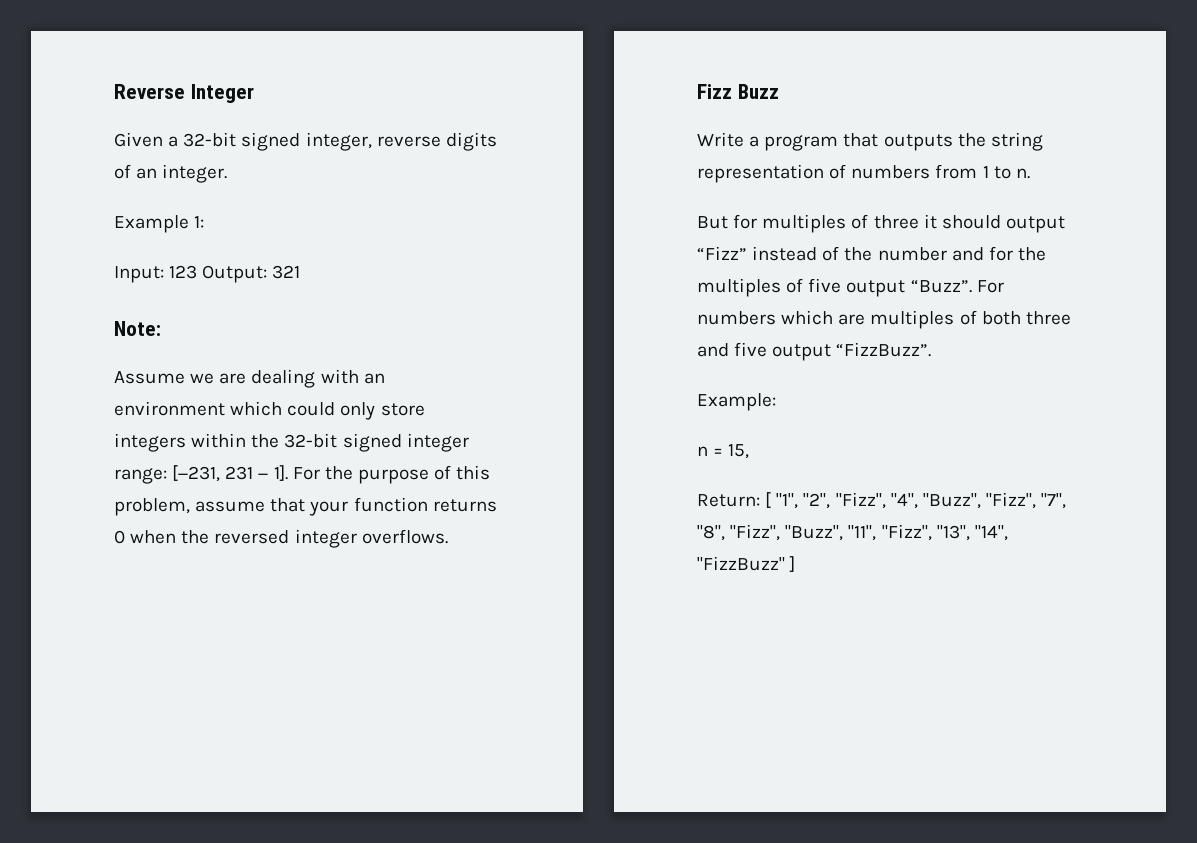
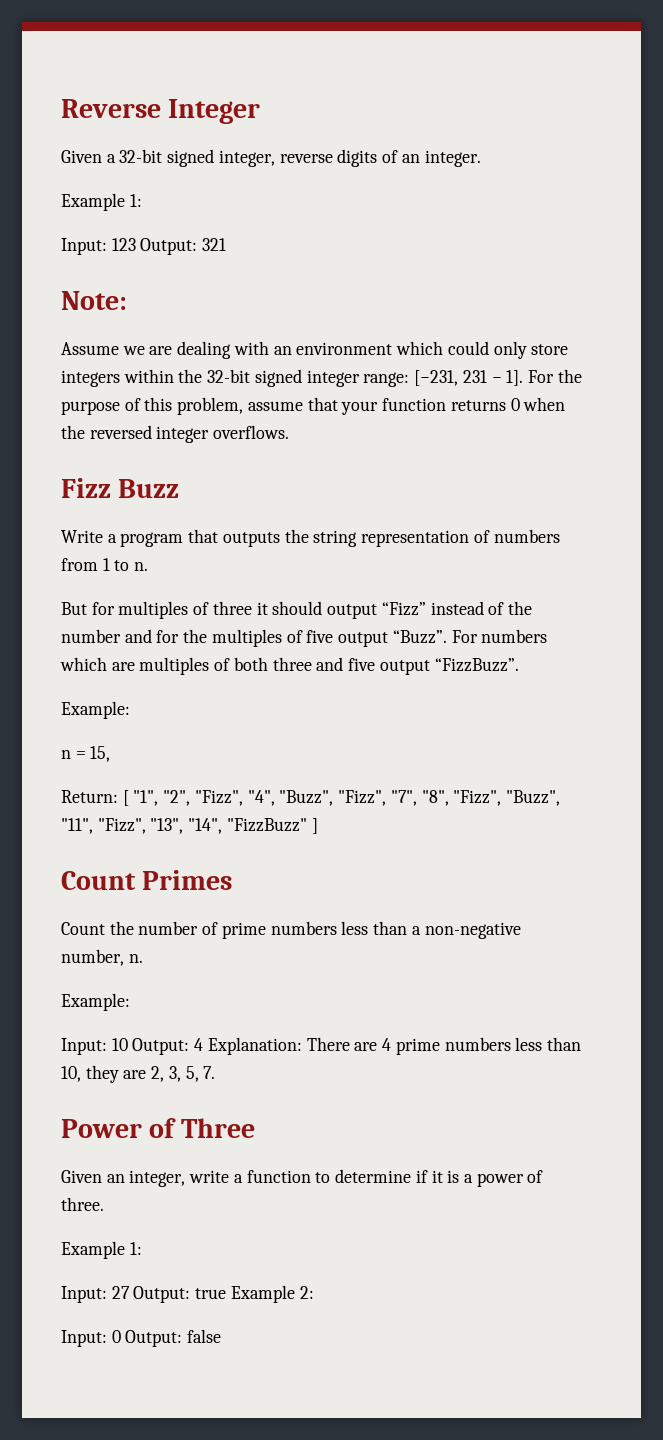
(796, 564) none -> [61,870,233,890] [61,921,521,939] [61,949,143,966] [61,993,130,1011] [61,1037,581,1055] [61,1065,216,1083] [61,1118,255,1138] [61,1169,544,1187] [61,1197,104,1211] [61,1241,142,1259] [61,1285,314,1303] [61,1329,222,1347] // Count Primes // Count the number of prime numbers less than a non-negative number, n. // Example: // Input: 10 Output: 4 Explanation: There are 4 prime numbers less than 10, they are 2, 3, 5, 7. // Power of Three // Given an integer, write a function to determine if it is a power of three. // Example 1: // Input: 27 Output: true Example 2: // Input: 0 Output: false

